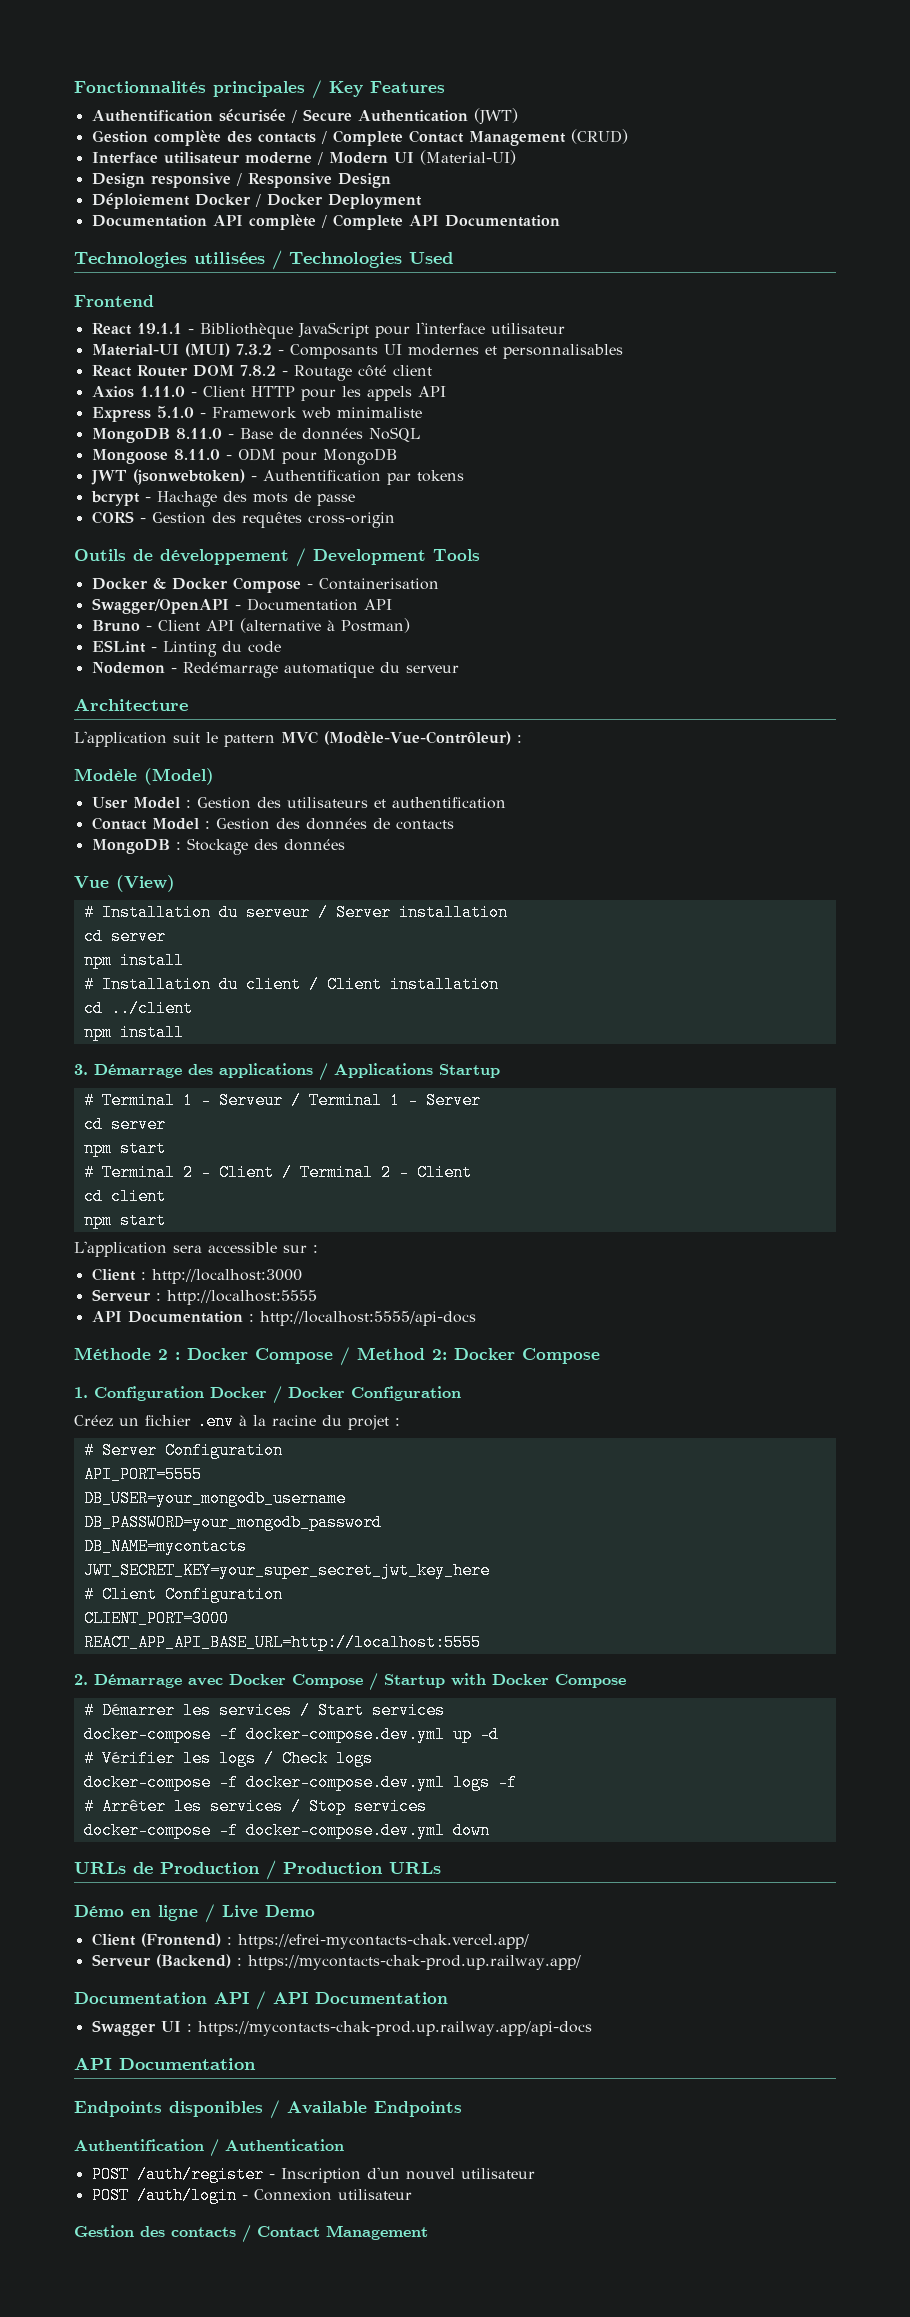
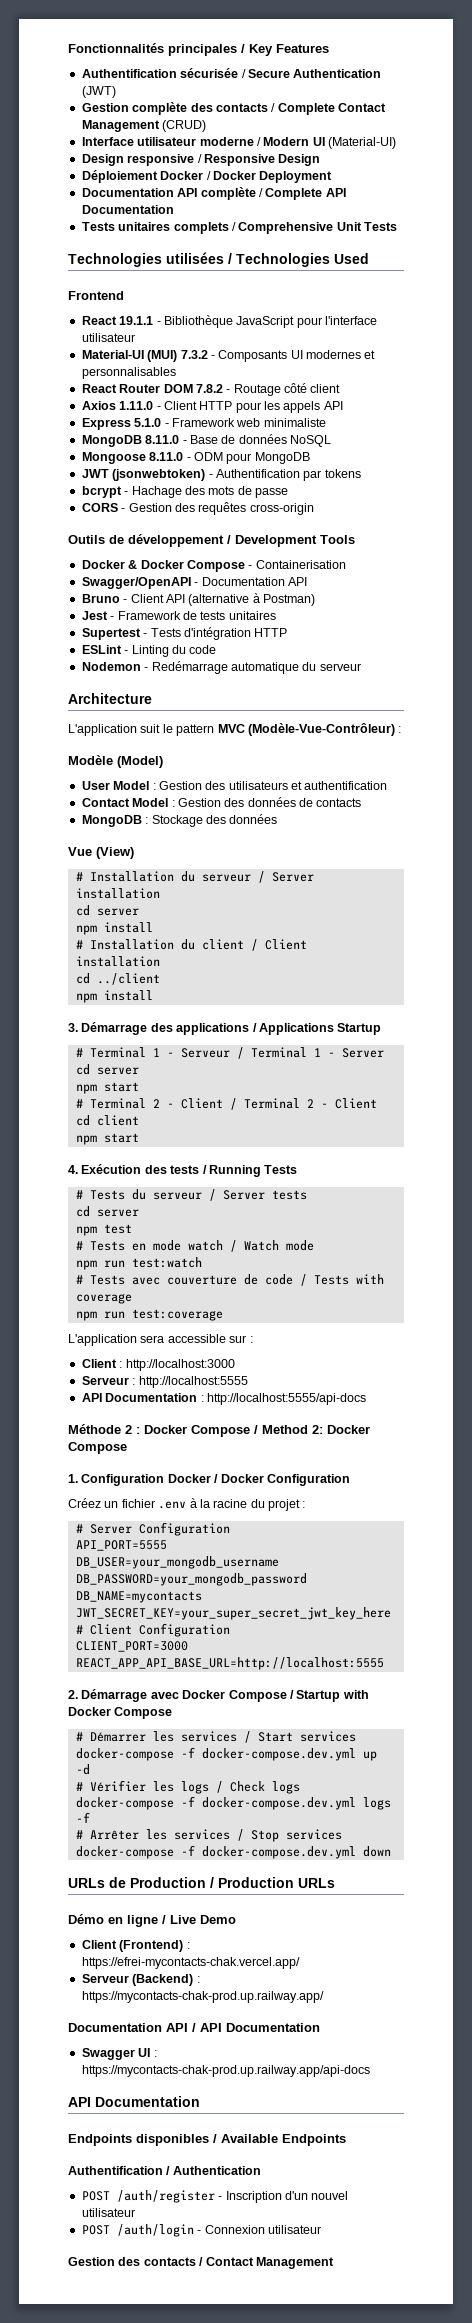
(560, 221) none -> [81,222,397,234] // Tests unitaires complets / Comprehensive Unit Tests
(410, 625) none -> [81,611,276,620] [81,627,288,640] // Jest - Framework de tests unitaires // Supertest - Tests d'intégration HTTP
(166, 1220) none -> [68,1164,298,1177] [75,1189,307,1201] [75,1206,139,1217] [75,1224,132,1236] [75,1240,314,1252] [75,1257,202,1270] [75,1274,384,1286] [75,1293,132,1304] [75,1309,223,1321] // 4. Exécution des tests / Running Tests // # Tests du serveur / Server tests // cd server // npm test // # Tests en mode watch / Watch mode // npm run test:watch // # Tests avec couverture de code / Tests with coverage // npm run test:coverage

